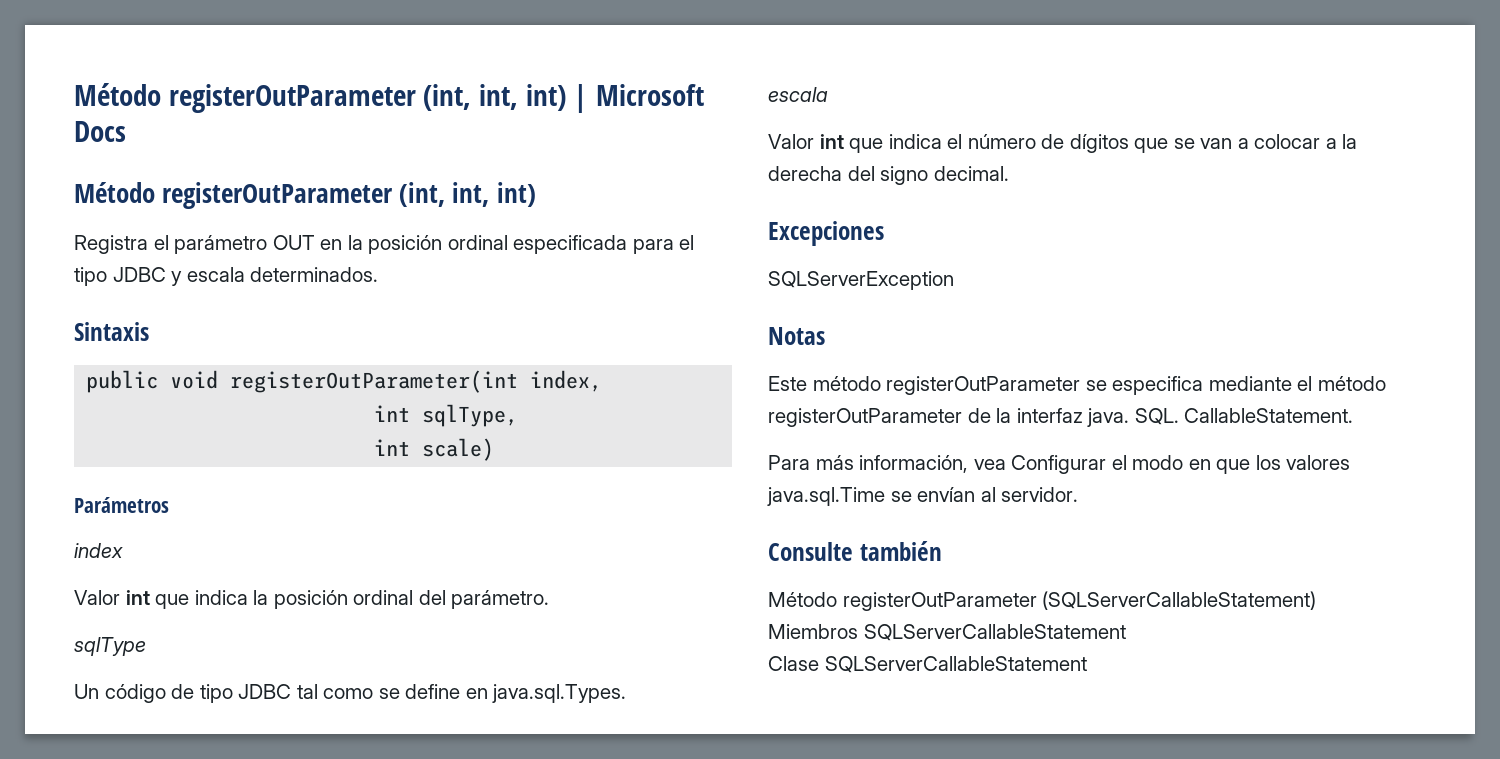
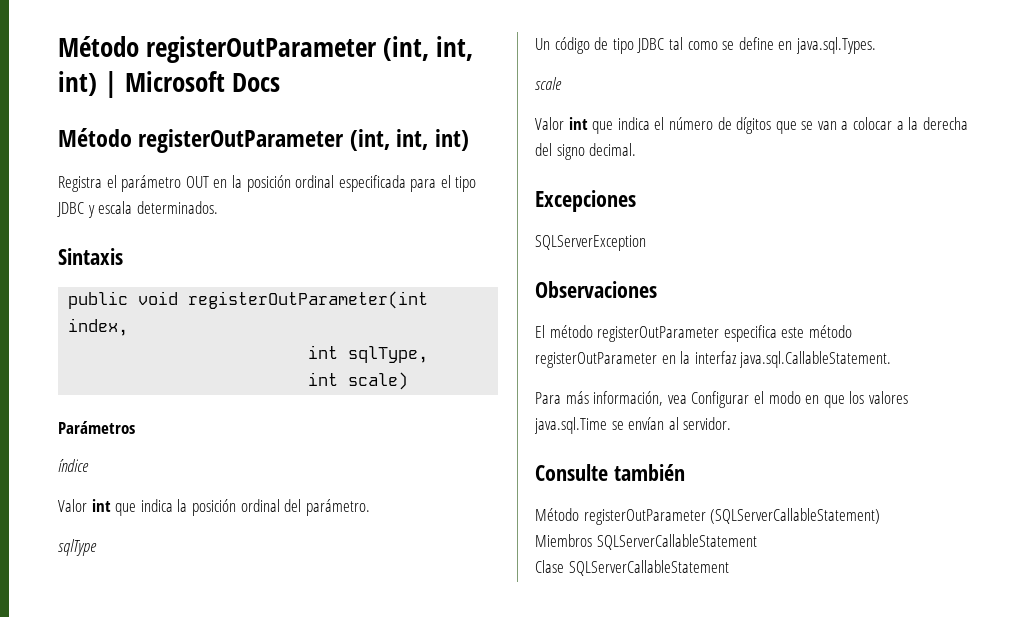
[74,543,123,558] index -> [58,459,89,472] índice
[768,87,828,102] escala -> [535,77,562,90] scale
[768,327,825,345] [768,376,1386,395] [768,408,991,427] Notas // Este método registerOutParameter se especifica mediante el método registerOutParameter de -> [535,281,657,298] [535,325,852,342] [535,352,676,368] Observaciones // El método registerOutParameter especifica este método registerOutParameter en
[1087,408,1354,427] java. SQL. CallableStatement. -> [739,351,892,368] java.sql.CallableStatement.

